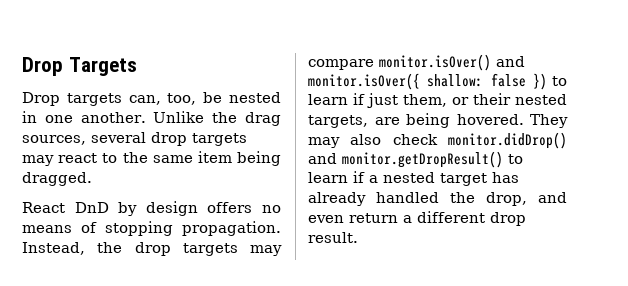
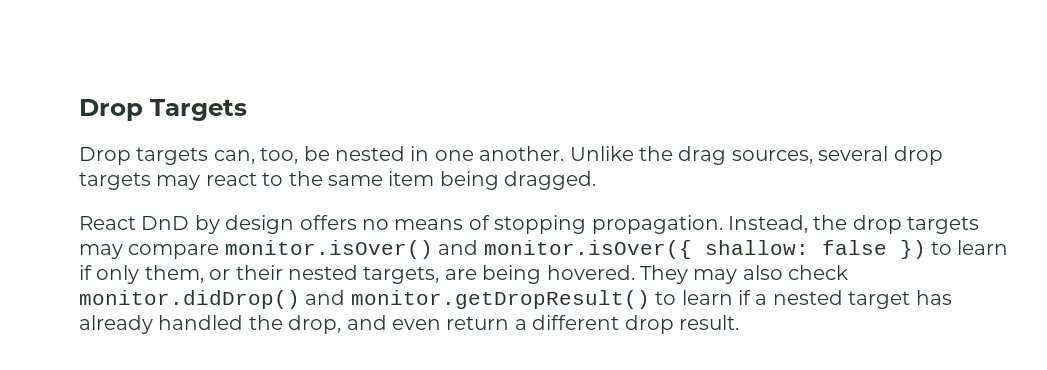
[367,93,398,108] just -> [96,265,140,284] only

